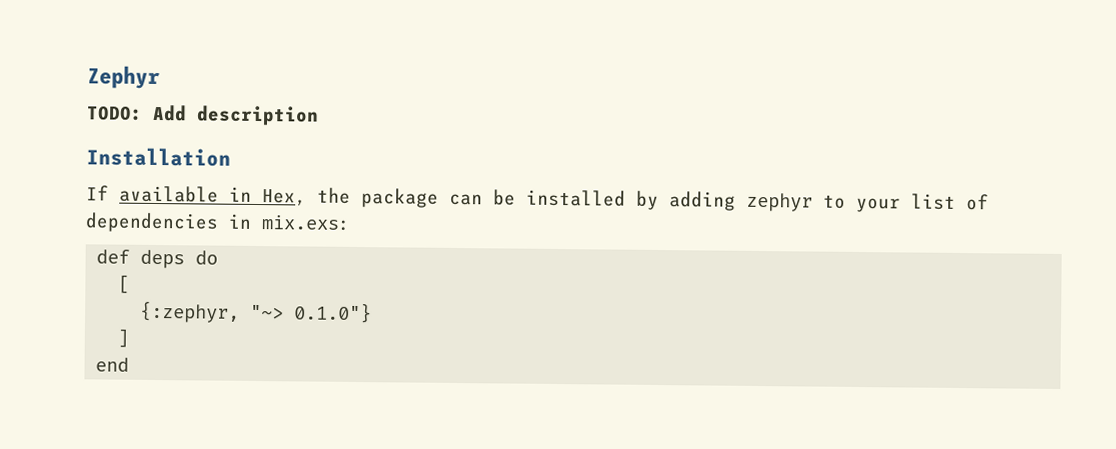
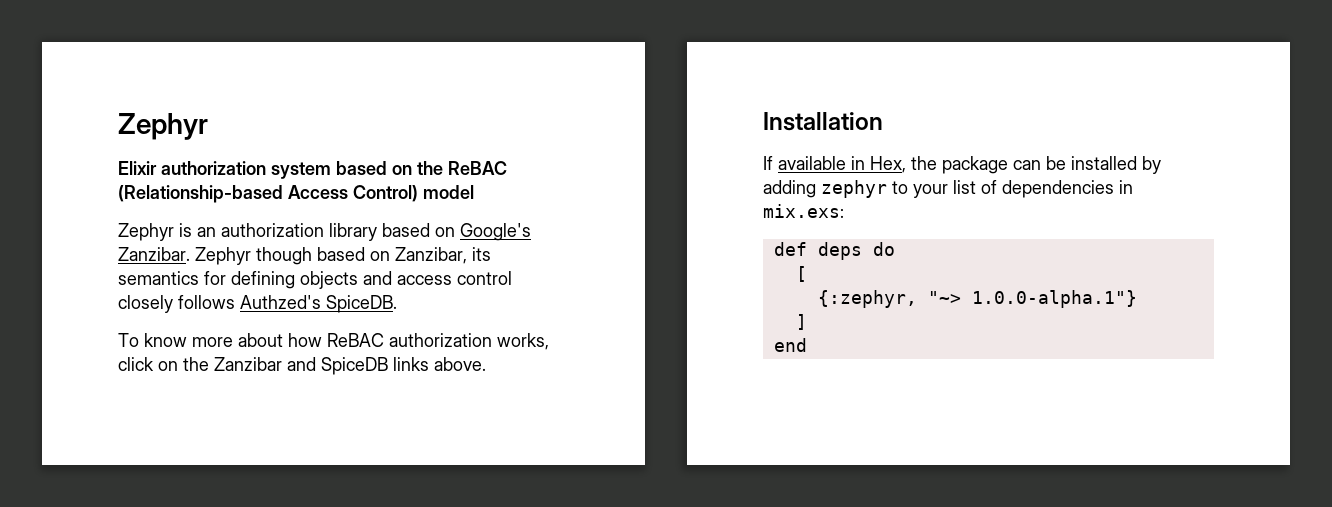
[87,104,319,126] TODO: Add description -> [118,161,507,179] [118,185,474,203] [118,223,531,241] [118,247,491,265] [118,271,512,289] [118,295,397,313] [118,333,549,350] [118,357,486,375] Elixir authorization system based on the ReBAC (Relationship-based Access Control) model // Zephyr is an authorization library based on Google's Zanzibar. Zephyr though based on Zanzibar, its semantics for defining objects and access control closely follows Authzed's SpiceDB. // To know more about how ReBAC authorization works, click on the Zanzibar and SpiceDB links above.
[294,302,373,324] 0.1.0"} -> [971,290,1137,308] 1.0.0-alpha.1"}

